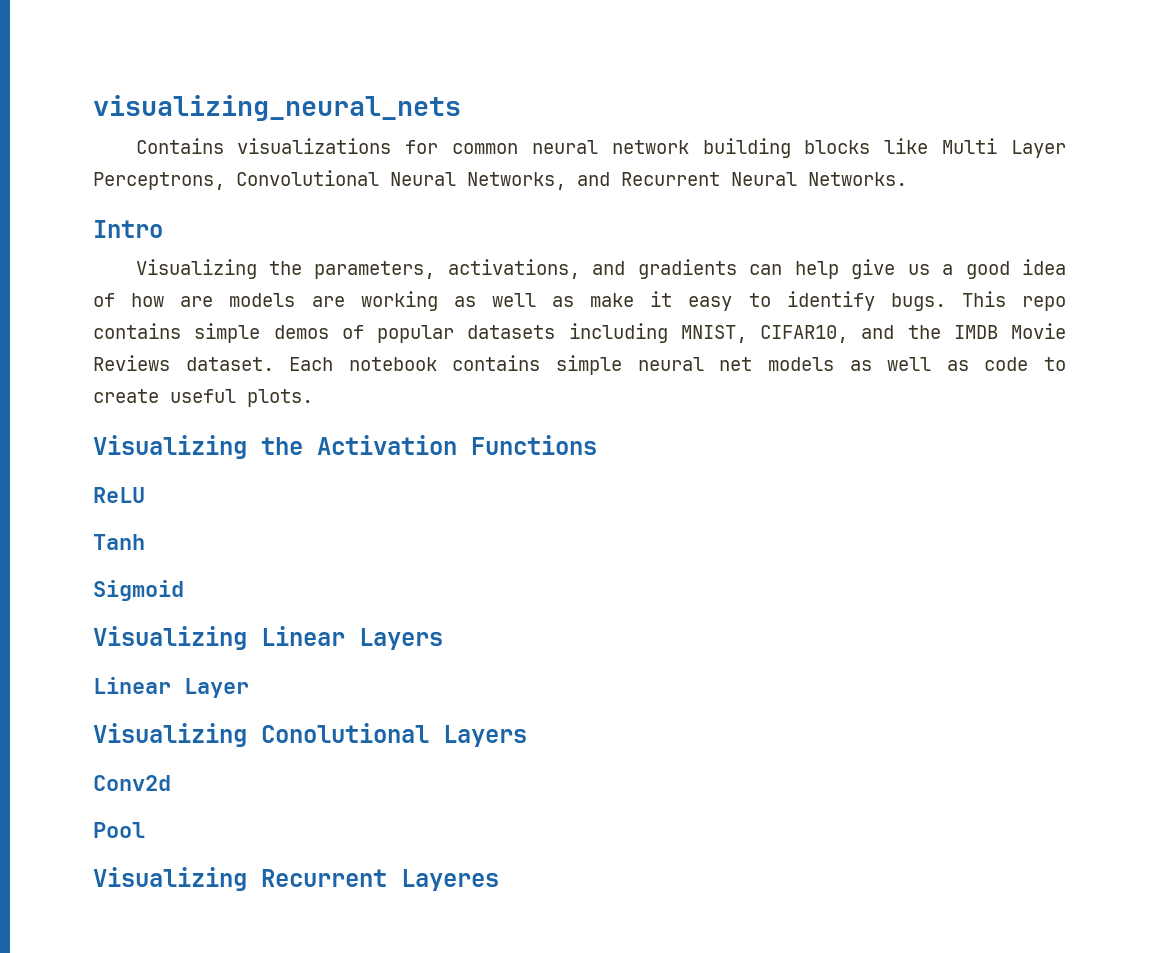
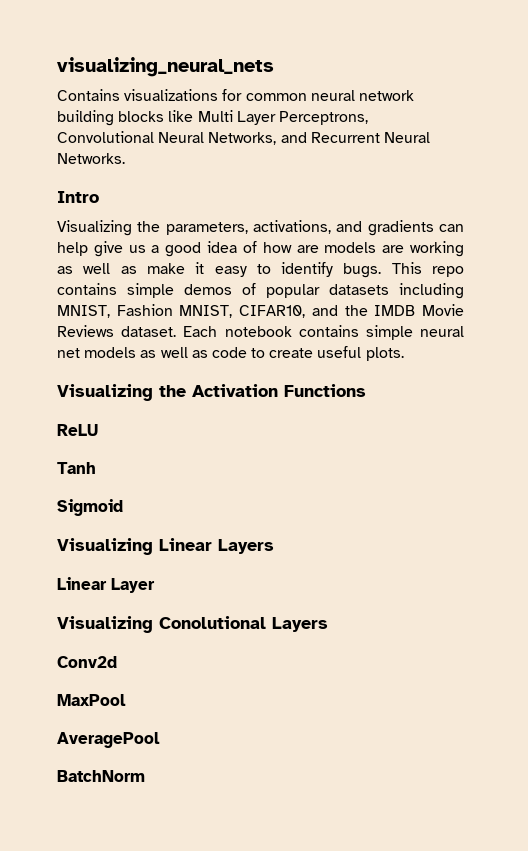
(747, 334) none -> [116,304,233,318] Fashion MNIST,
[93,822,145,838] [93,867,499,891] Pool // Visualizing Recurrent Layeres -> [57,694,126,706] [57,732,160,748] [57,770,145,782] MaxPool // AveragePool // BatchNorm

